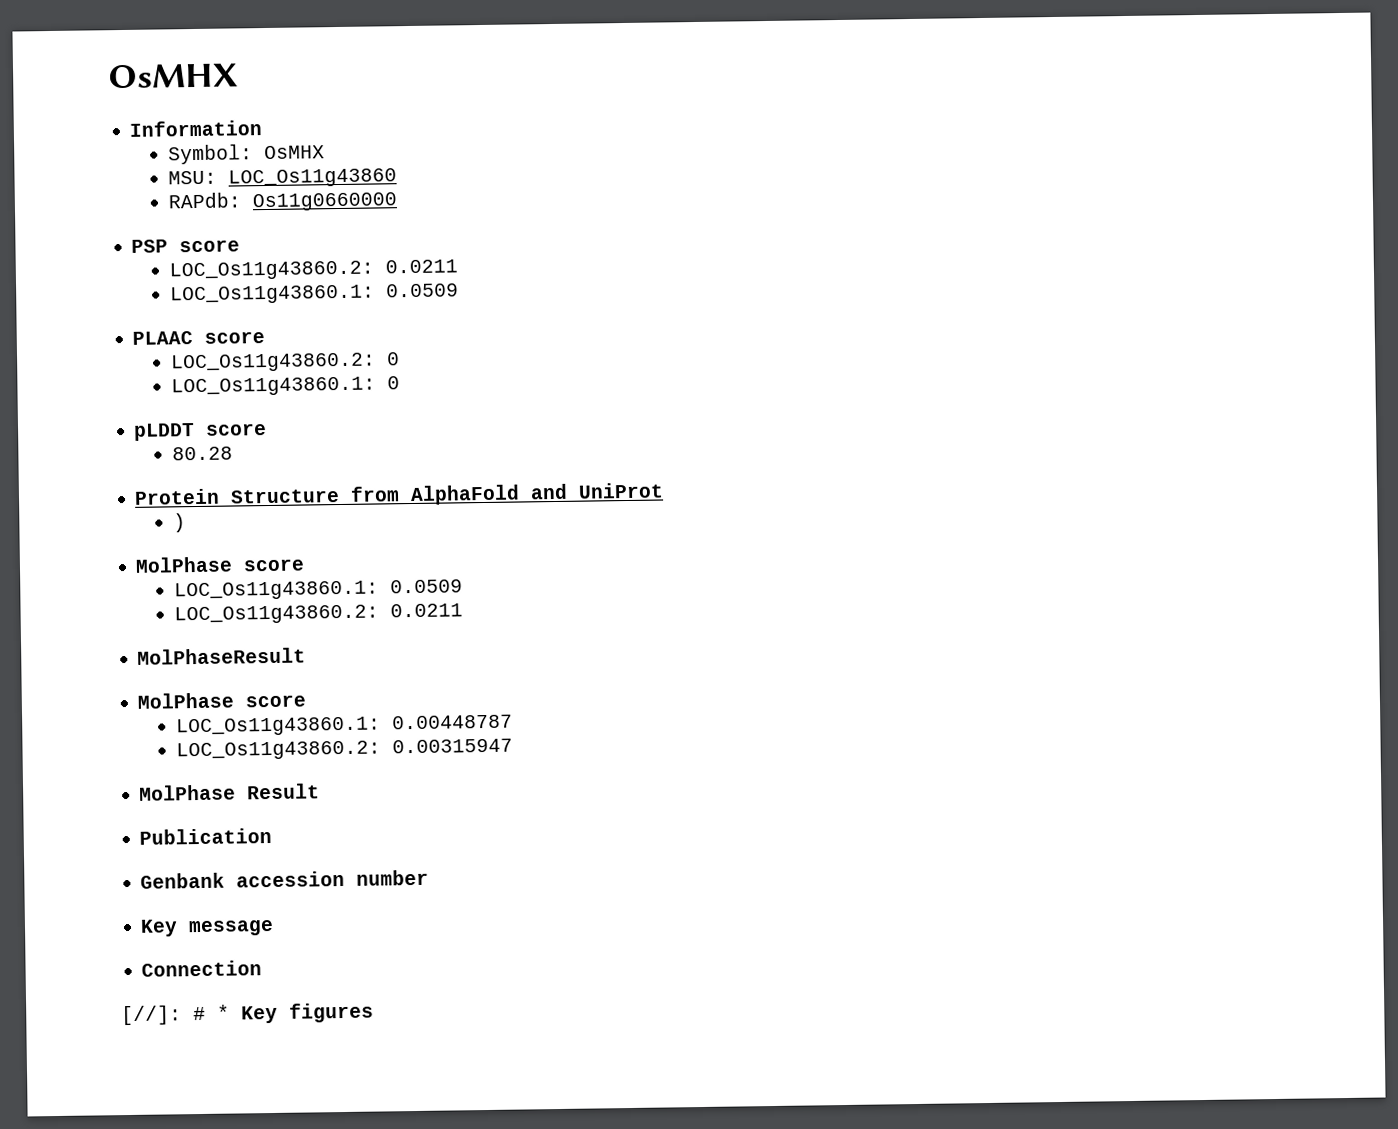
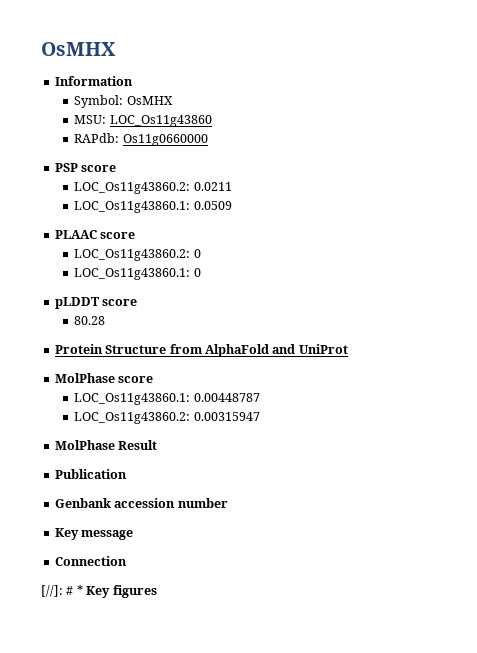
[172,513,186,533] [135,556,306,573] [173,579,463,601] [173,603,463,625] [137,647,307,665] // ) // MolPhase score // LOC_Os11g43860.1: 0.0509 // LOC_Os11g43860.2: 0.0211 // MolPhaseResult -> (348, 349) none

